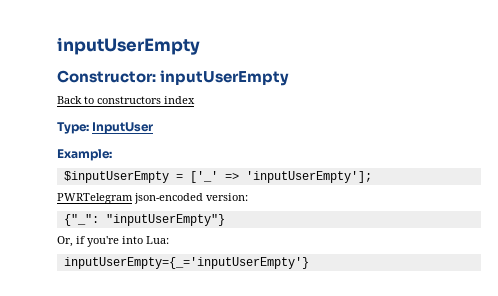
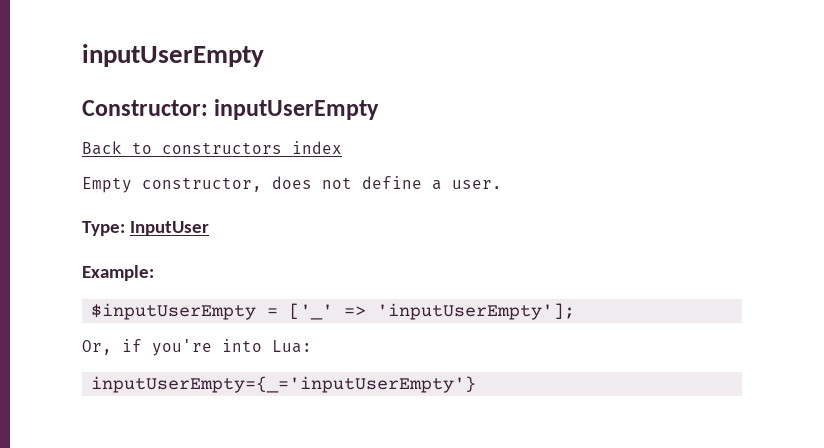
(195, 100) none -> [82,176,502,193] // Empty constructor, does not define a user.
[57,193,248,204] [63,214,225,226] // PWRTelegram json-encoded version: // {"_": "inputUserEmpty"} -> (576, 311) none

